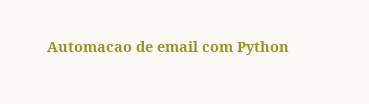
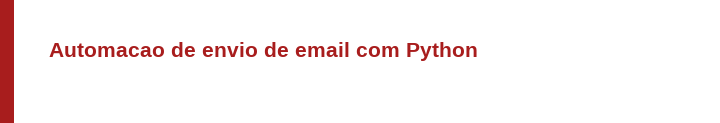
(153, 46) none -> [202,42,289,57] envio de

